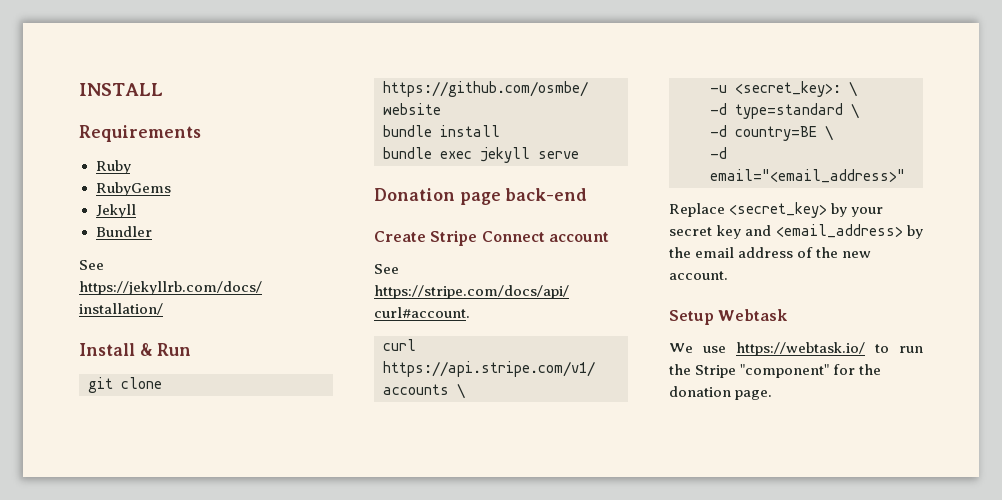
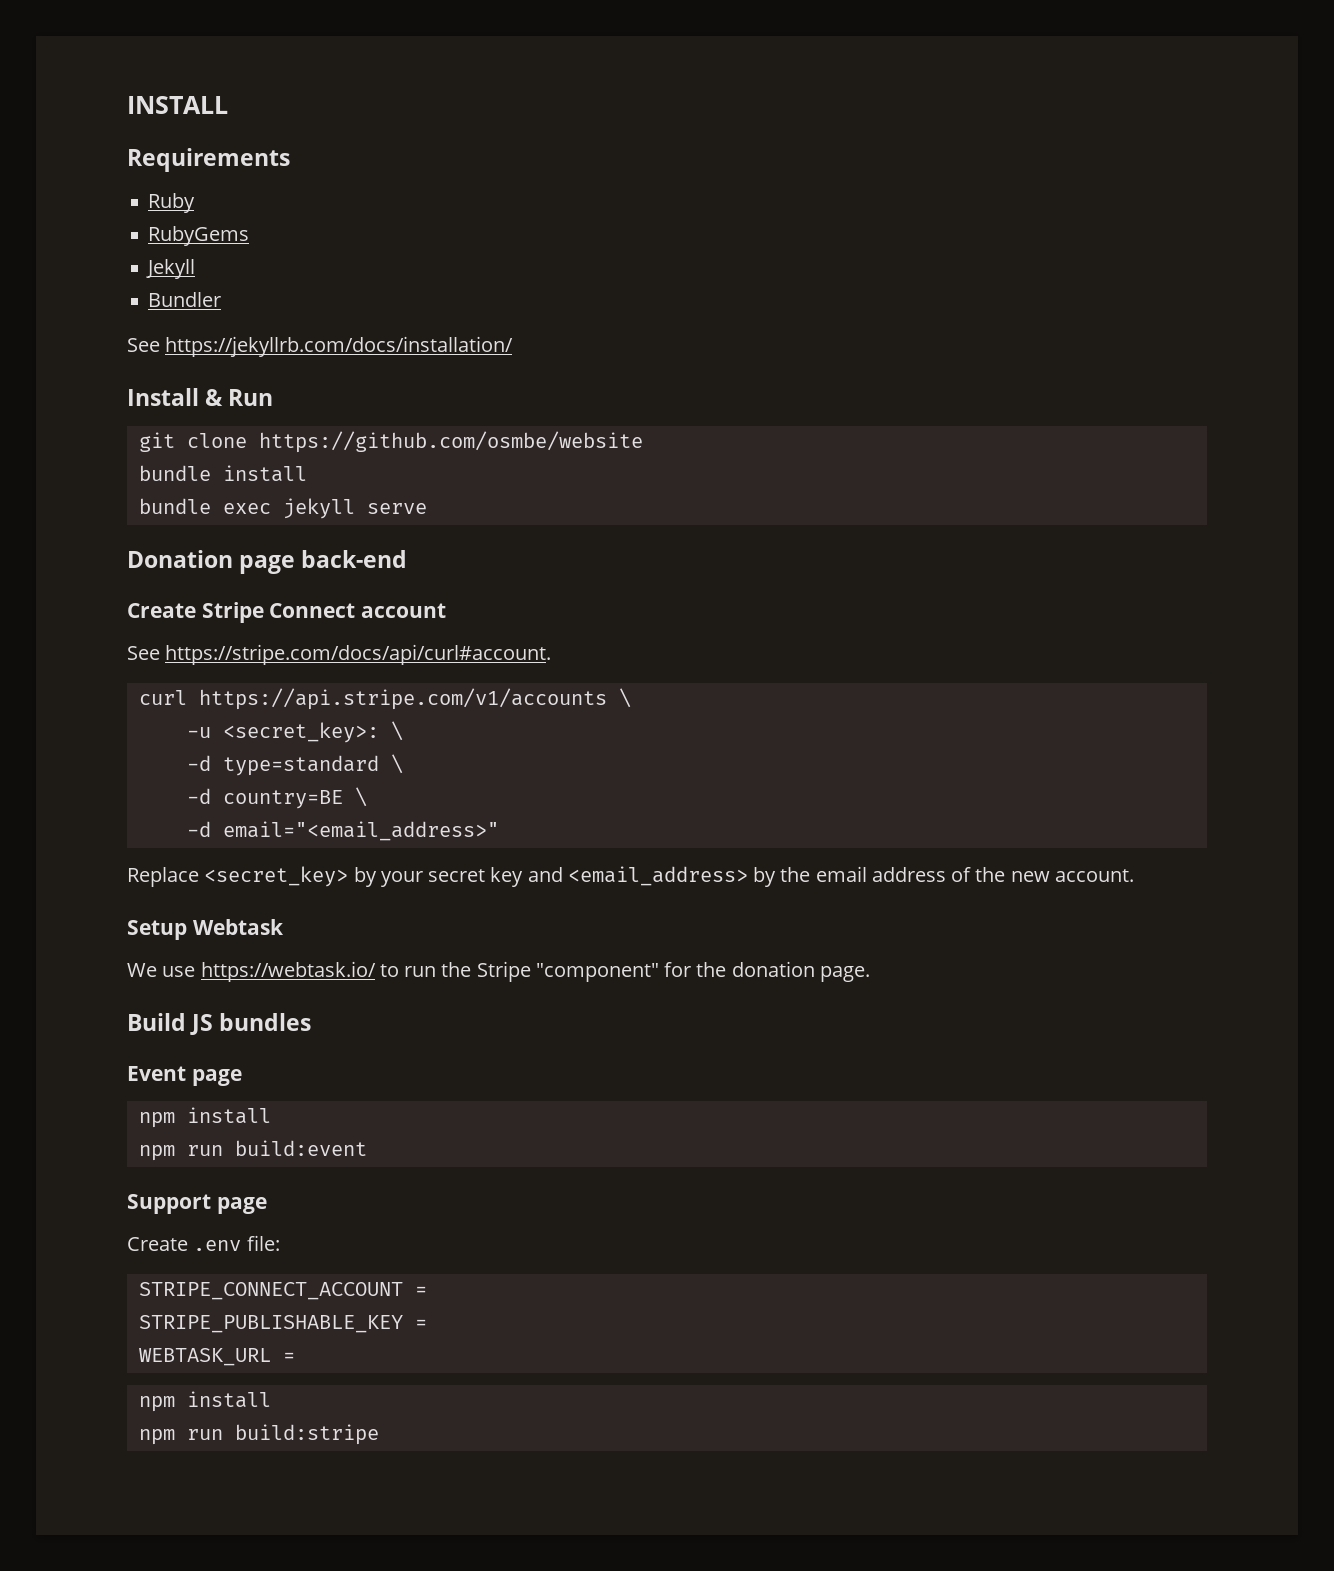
(773, 395) none -> [127,1013,312,1035] [127,1066,242,1086] [138,1107,271,1128] [138,1140,367,1161] [127,1194,267,1214] [127,1235,280,1251] [138,1282,427,1300] [138,1315,427,1333] [138,1348,295,1366] [138,1391,271,1412] [138,1424,379,1445] // Build JS bundles // Event page // npm install // npm run build:event // Support page // Create .env file: // STRIPE_CONNECT_ACCOUNT = // STRIPE_PUBLISHABLE_KEY = // WEBTASK_URL = // npm install // npm run build:stripe

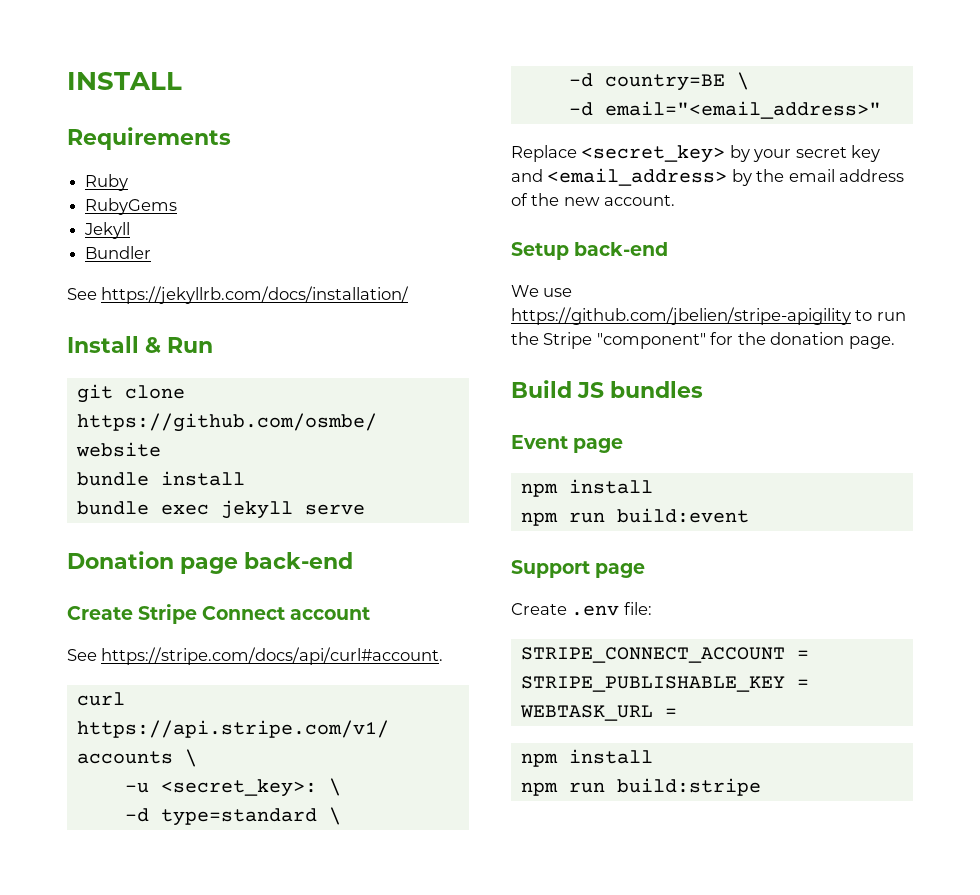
[192,919,284,935] Webtask -> [574,242,669,256] back-end
[200,961,376,982] https://webtask.io/ -> [511,307,851,325] https://github.com/jbelien/stripe-apigility

